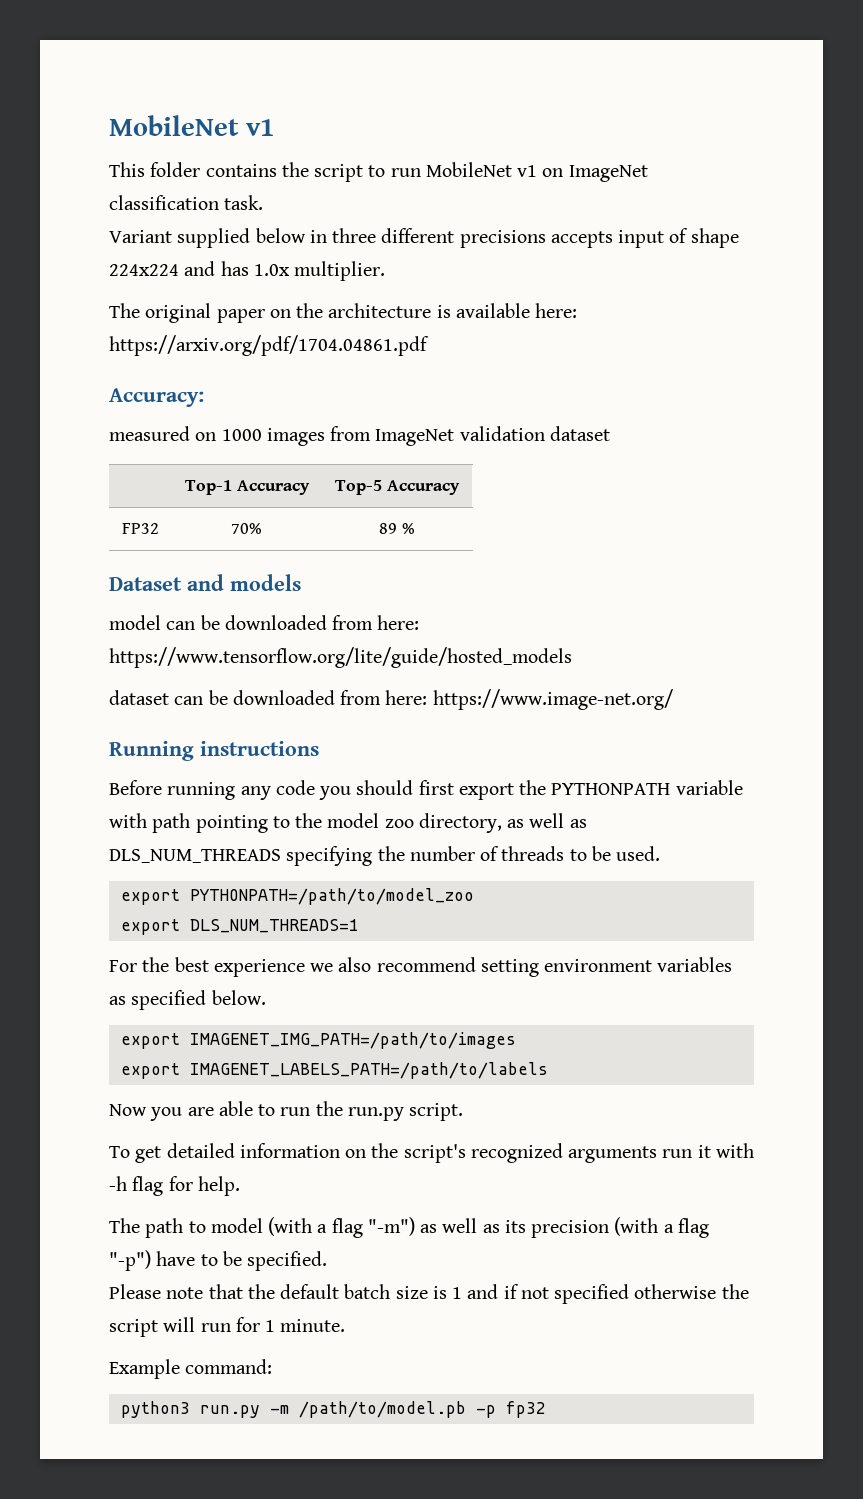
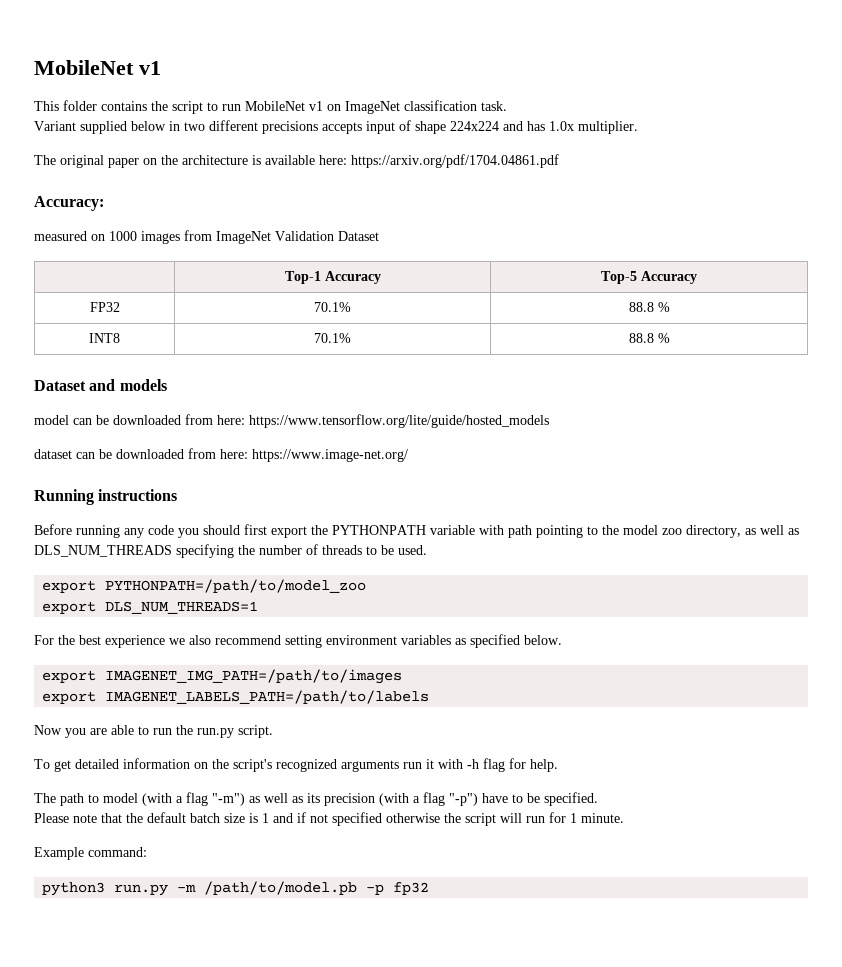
[332,228,377,243] three -> [184,122,205,131] two
[459,426,610,441] validation dataset -> [275,231,379,241] Validation Dataset
[231,523,262,534] [379,523,398,534] 70% | 89 -> [314,302,351,312] [628,302,670,312] [89,333,120,343] [314,333,351,343] [628,333,654,343] 70.1% | 88.8 % // INT8 | 70.1% | 88.8

